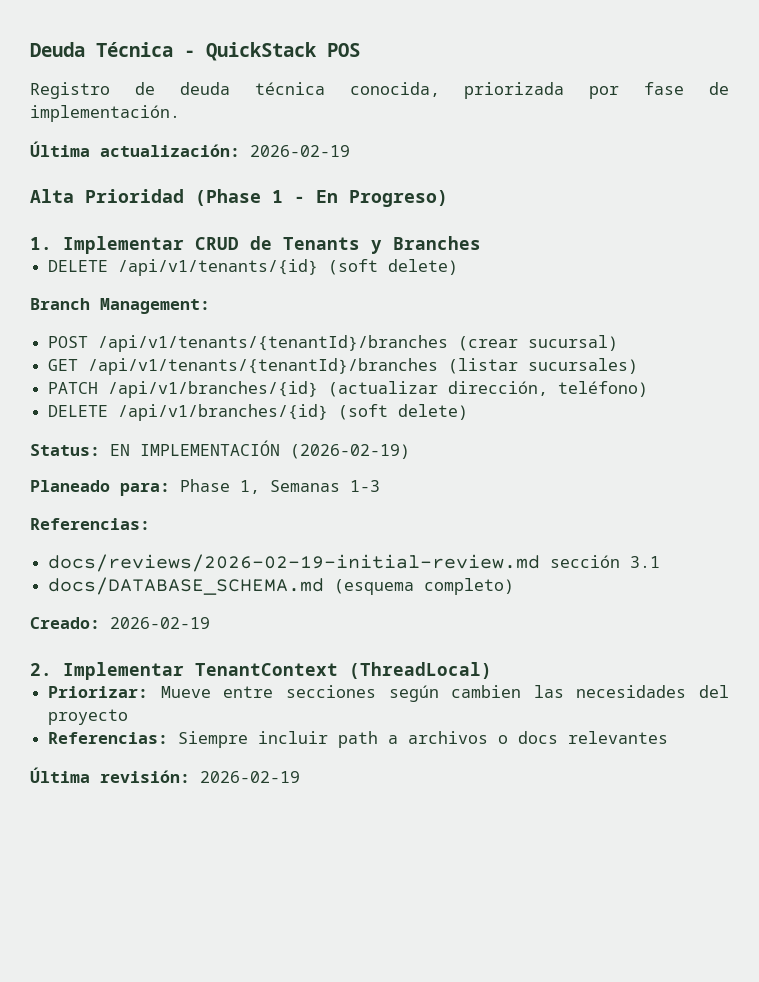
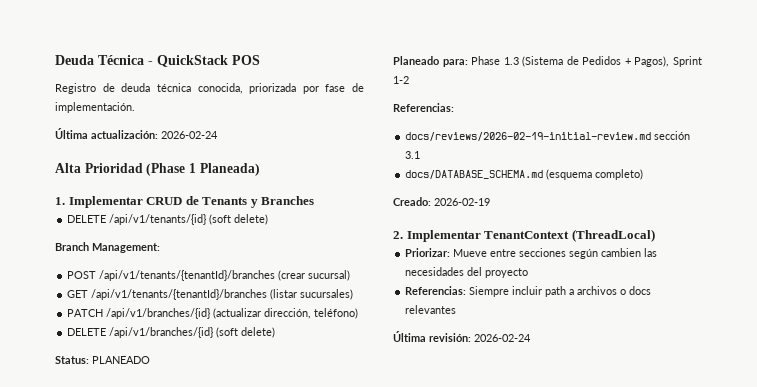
[250,145,350,157] 2026-02-19 -> [161,131,218,139] 2026-02-24
[294,190,448,207] - En Progreso) -> [199,163,260,176] Planeada)
[110,440,410,459] EN IMPLEMENTACIÓN (2026-02-19) -> [92,356,150,364] PLANEADO
[240,480,380,494] 1, Semanas 1-3 -> [503,56,702,67] [393,76,409,84] 1.3 (Sistema de Pedidos + Pagos), Sprint 1-2
[200,771,300,783] 2026-02-19 -> [474,334,531,342] 2026-02-24

